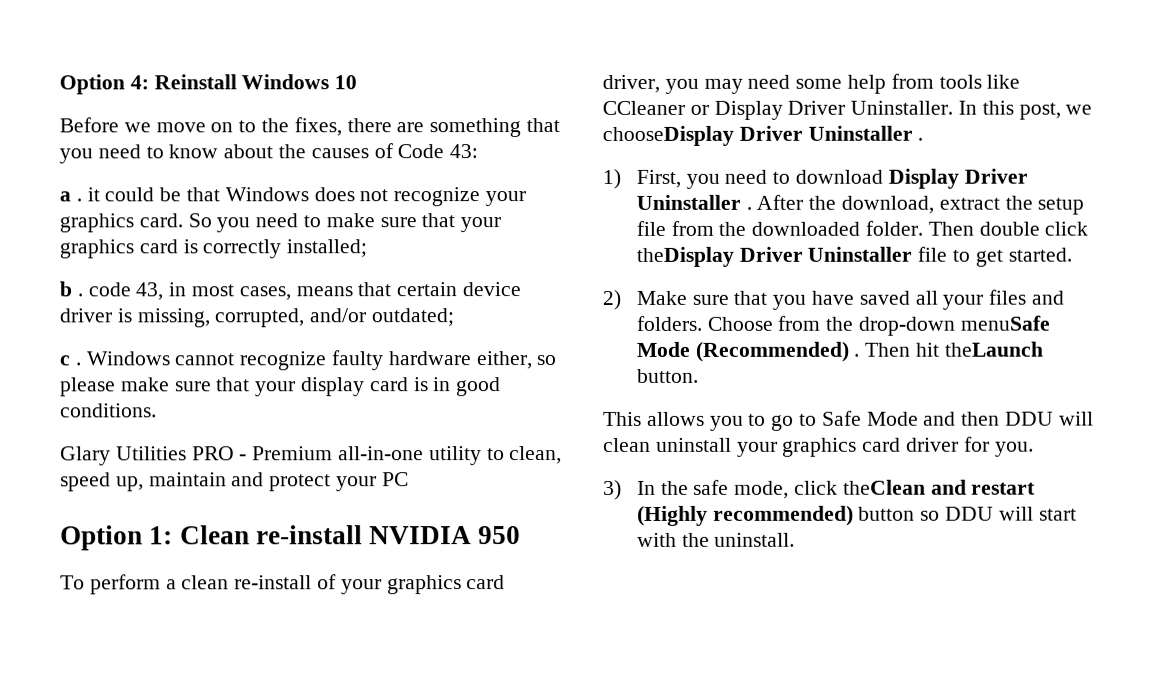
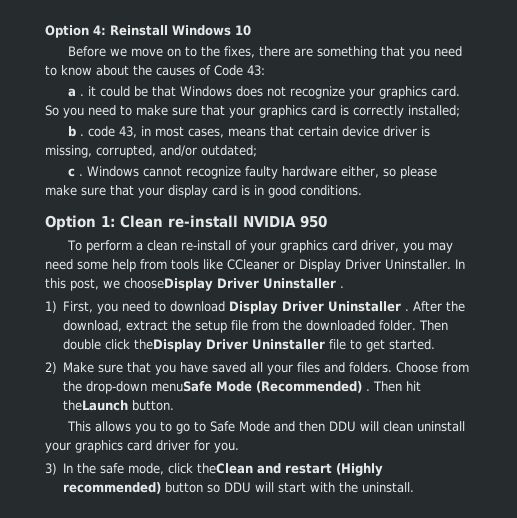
[60,446,563,466] [60,472,409,492] // Glary Utilities PRO - Premium all-in-one utility to clean, speed up, maintain and protect your PC -> (362, 190) none

